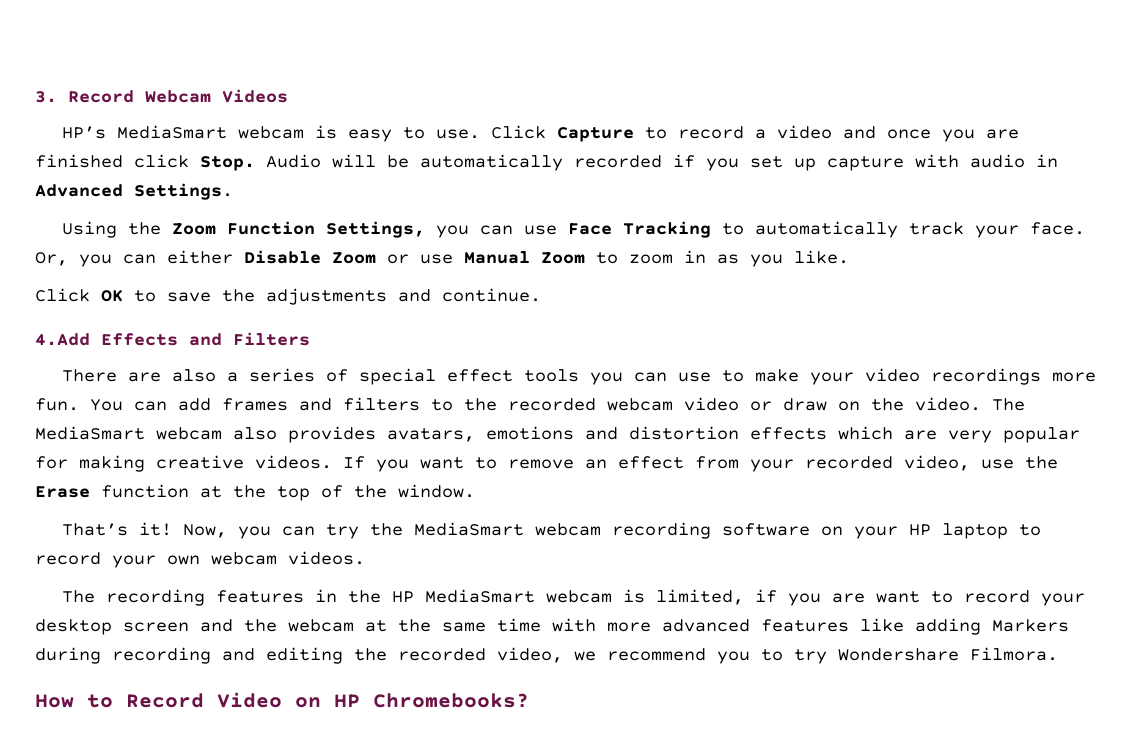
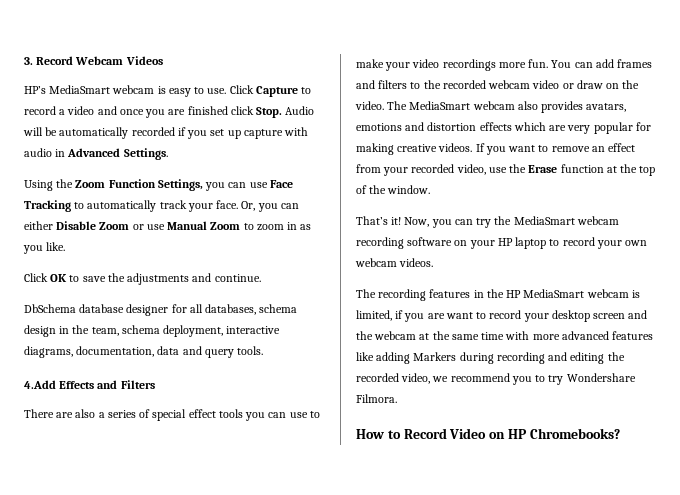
(541, 295) none -> [24,304,298,316] [24,325,281,337] [24,346,264,358] // DbSchema database designer for all databases, schema design in the team, schema deployment, interactive diagrams, documentation, data and query tools.

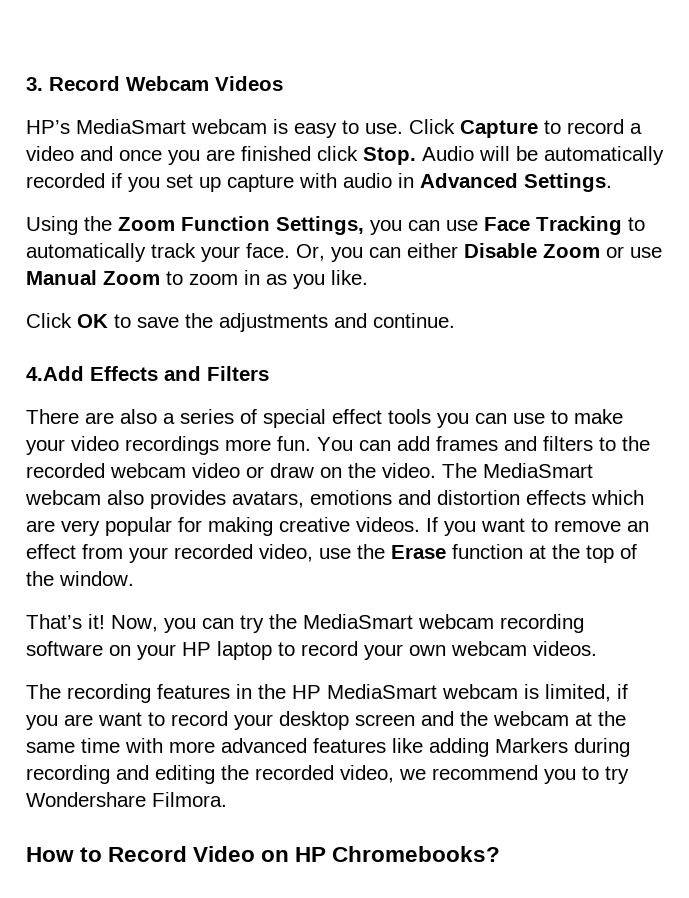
[24,304,298,316] [24,325,281,337] [24,346,264,358] // DbSchema database designer for all databases, schema design in the team, schema deployment, interactive diagrams, documentation, data and query tools. -> (455, 320) none

